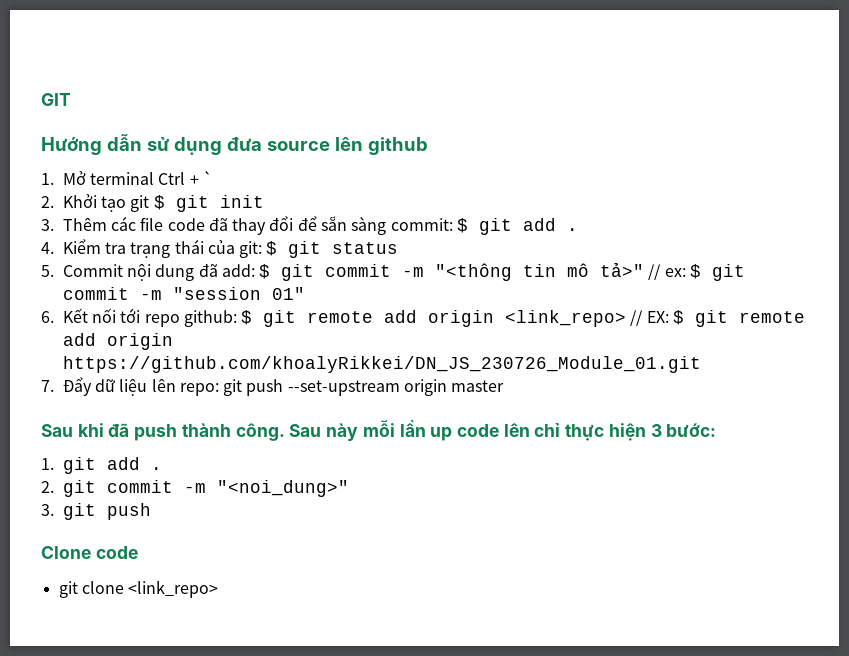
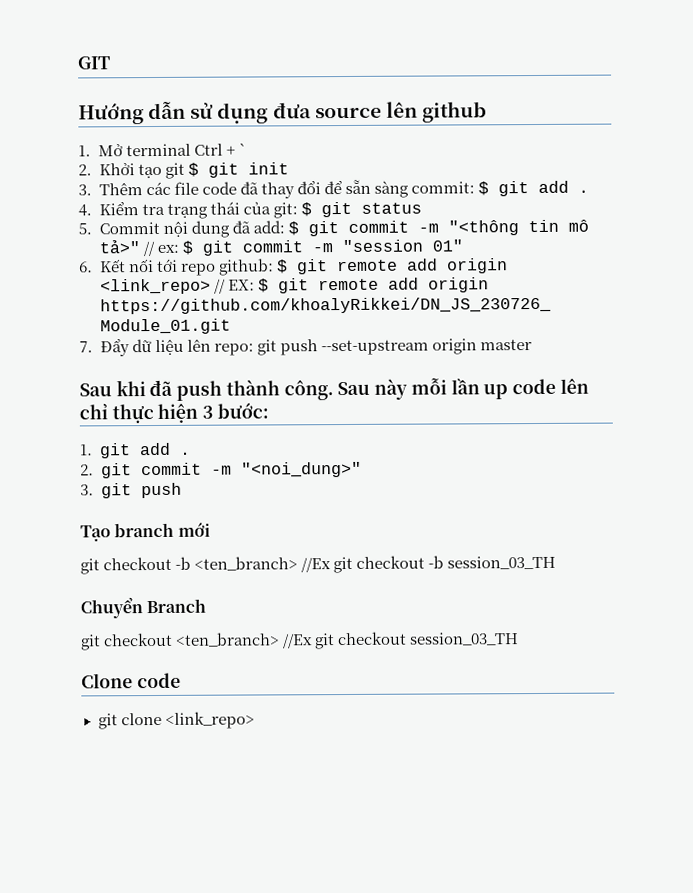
(151, 511) none -> [80,522,211,542] [80,555,557,575] [80,597,207,619] [80,631,520,651] // Tạo branch mới // git checkout -b <ten_branch> //Ex git checkout -b session_03_TH // Chuyển Branch // git checkout <ten_branch> //Ex git checkout session_03_TH

